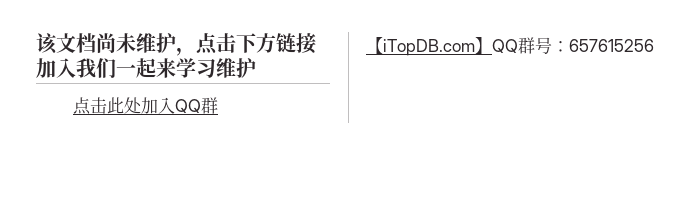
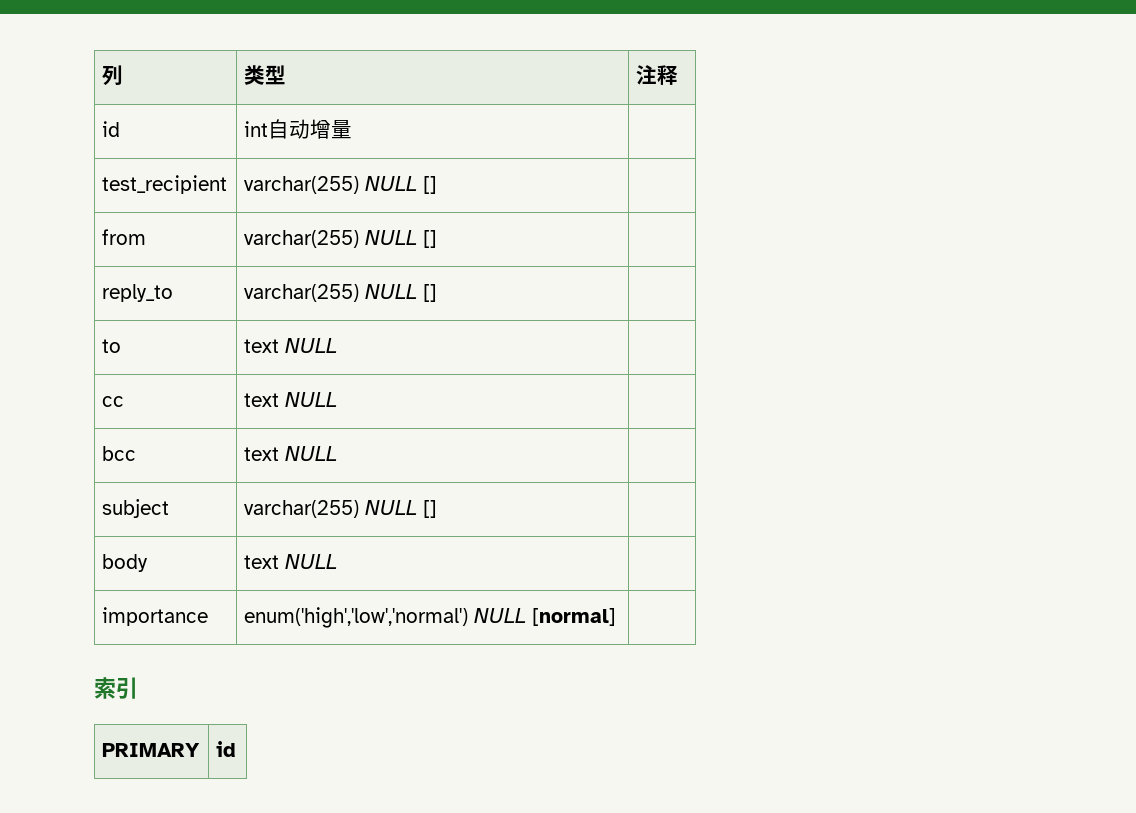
[36,33,316,56] [36,58,256,78] [72,97,218,115] [366,37,654,56] 该文档尚未维护，点击下方链接加入我们一起来学习维护 // 点击此处加入QQ群【iTopDB.com】QQ群号：657615256 -> [102,65,124,86] [244,65,287,85] [636,65,679,85] [102,121,121,137] [244,119,353,139] [102,175,228,194] [244,176,438,194] [102,229,147,245] [244,230,438,248] [102,284,174,302] [244,284,438,302] [102,339,122,353] [244,338,338,353] [102,396,125,407] [244,392,338,407] [102,446,137,461] [244,446,338,461] [102,499,170,518] [244,500,438,518] [102,554,149,572] [244,554,338,569] [102,607,209,626] [244,607,617,628] [94,677,138,699] [102,743,201,757] [216,741,237,757] 列 | 类型 | 注释 // id | int自动增量 | // test_recipient | varchar(255) NULL [] | // from | varchar(255) NULL [] | // reply_to | varchar(255) NULL [] | // to | text NULL | // cc | text NULL | // bcc | text NULL | // subject | varchar(255) NULL [] | // body | text NULL | // importance | enum('high','low','normal') NULL [normal] | // 索引 // PRIMARY | id

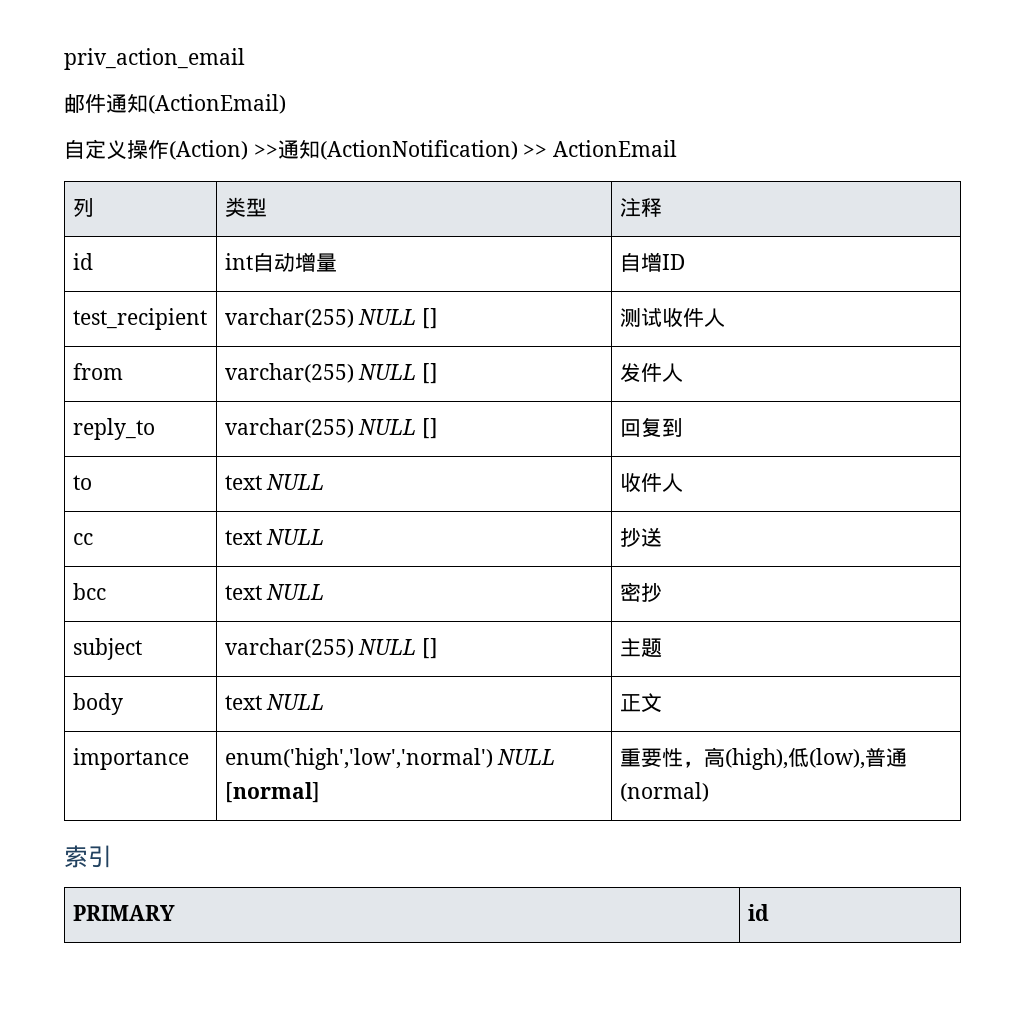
(102, 75) none -> [64,48,245,70] [64,94,286,114] [64,139,678,160] priv_action_email // 邮件通知(ActionEmail) // 自定义操作(Action) >>通知(ActionNotification) >> ActionEmail //
(353, 129) none -> [619,252,685,272] 自增ID
(438, 185) none -> [619,308,725,327] 测试收件人
(438, 239) none -> [619,363,683,382] 发件人
(438, 293) none -> [619,417,683,437] 回复到
(338, 345) none -> [619,473,683,492] 收件人
(338, 399) none -> [619,527,662,547] 抄送
(338, 453) none -> [619,582,662,602] 密抄
(438, 509) none -> [619,638,662,658] 主题
(338, 561) none -> [619,693,662,713] 正文
(617, 617) none -> [619,747,907,770] [619,782,709,802] 重要性，高(high),低(low),普通(normal)

